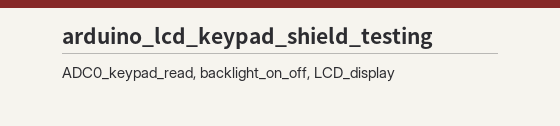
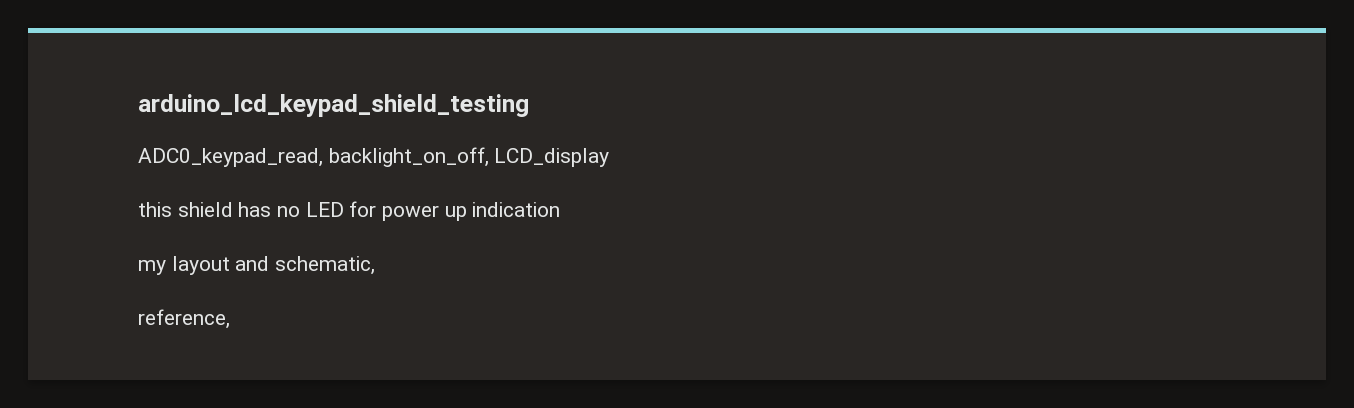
(396, 74) none -> [138,201,561,221] [138,256,376,275] [138,309,230,329] // this shield has no LED for power up indication // my layout and schematic, // reference,

